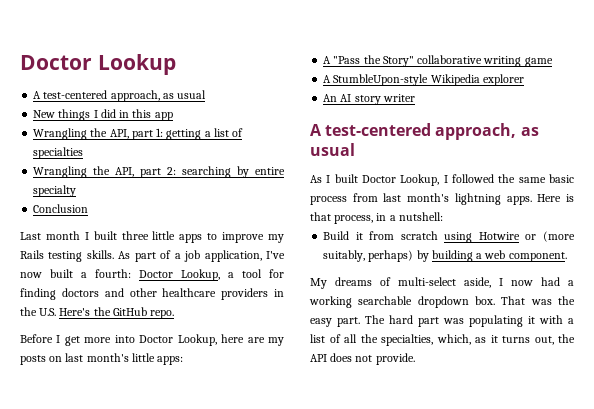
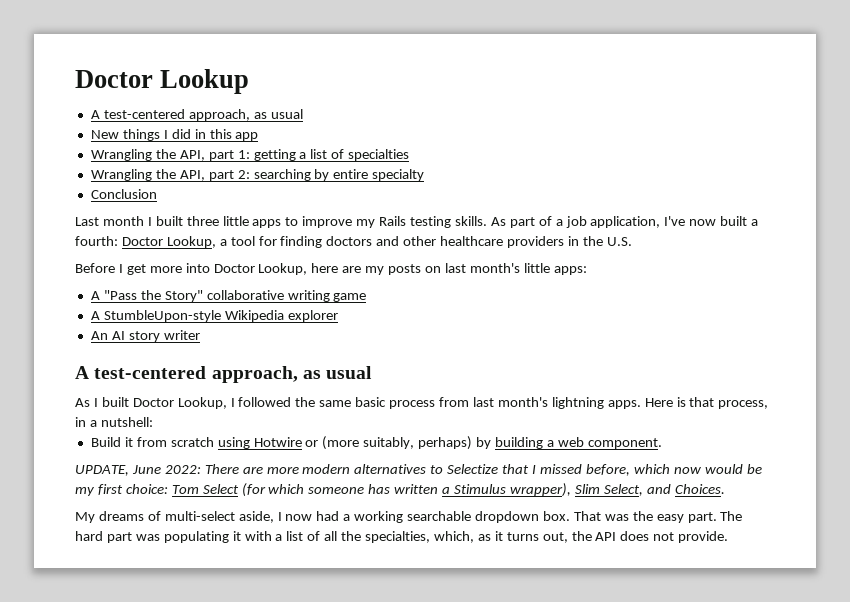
[59,307,175,319] Here's the GitHub repo. -> (632, 241) none
(567, 257) none -> [75,464,762,476] [75,483,725,497] // UPDATE, June 2022: There are more modern alternatives to Selectize that I missed before, which now would be my first choice: Tom Select (for which someone has written a Stimulus wrapper), Slim Select, and Choices.

